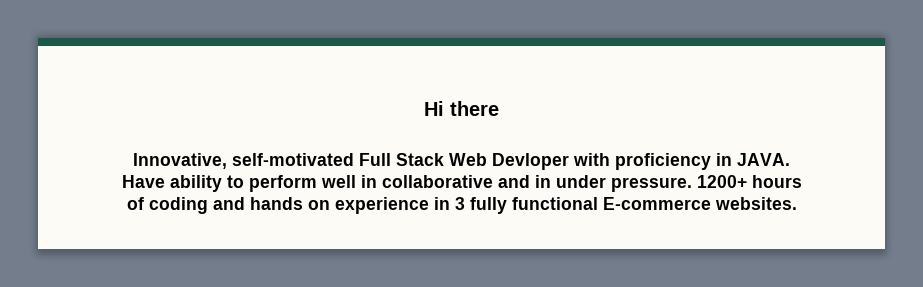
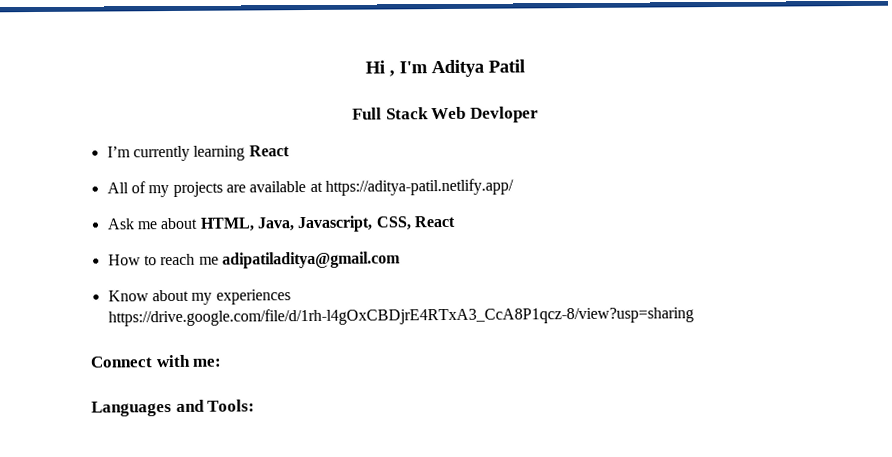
[450,101,499,116] [133,153,354,169] there // Innovative, self-motivated -> [388,59,525,78] , I'm Aditya Patil //
[573,153,790,170] [121,175,802,192] [126,197,797,214] with proficiency in JAVA. Have ability to perform well in collaborative and in under pressure. 1200+ hours of coding and hands on experience in 3 fully functional E-commerce websites. -> [106,145,290,162] [106,178,514,198] [106,215,455,233] [107,251,401,269] [107,289,291,305] [107,306,694,327] [90,354,223,368] [91,399,256,417] // I’m currently learning React // All of my projects are available at https://aditya-patil.netlify.app/ // Ask me about HTML, Java, Javascript, CSS, React // How to reach me adipatiladitya@gmail.com // Know about my experiences https://drive.google.com/file/d/1rh-l4gOxCBDjrE4RTxA3_CcA8P1qcz-8/view?usp=sharing // Connect with me: // Languages and Tools:

